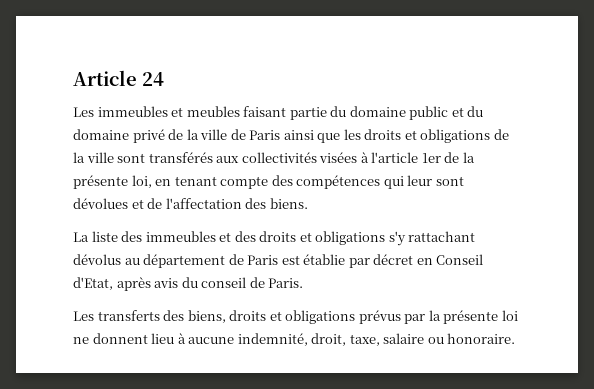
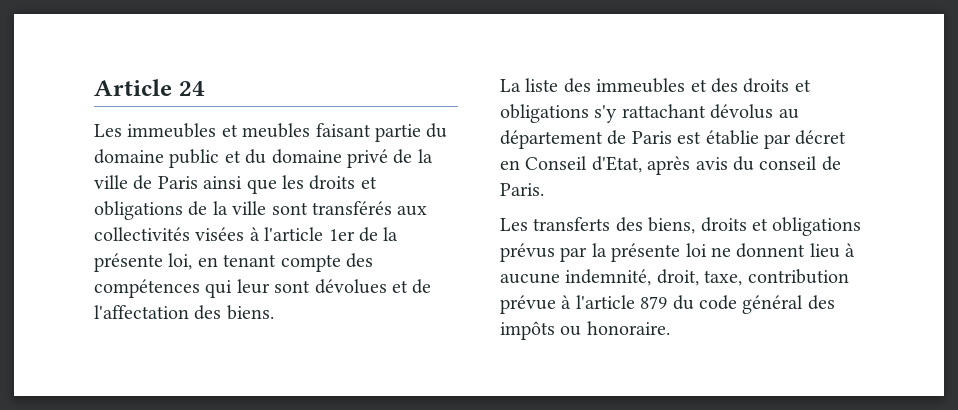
[383,333,425,344] salaire -> [747,269,849,284] [500,295,835,314] [500,321,555,340] contribution prévue à l'article 879 du code général des impôts

